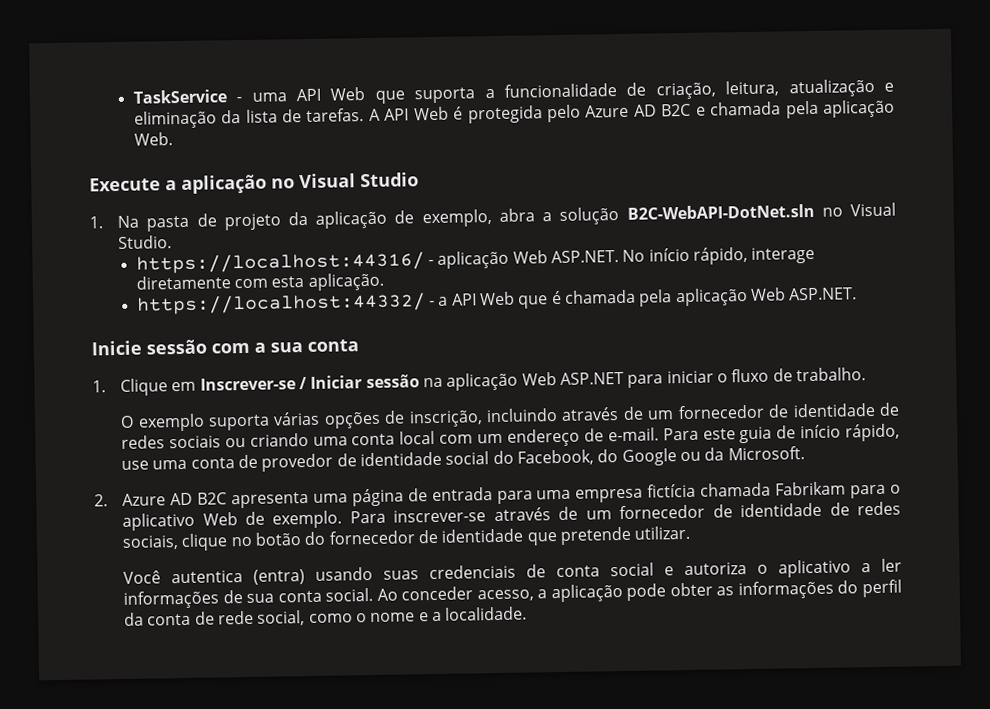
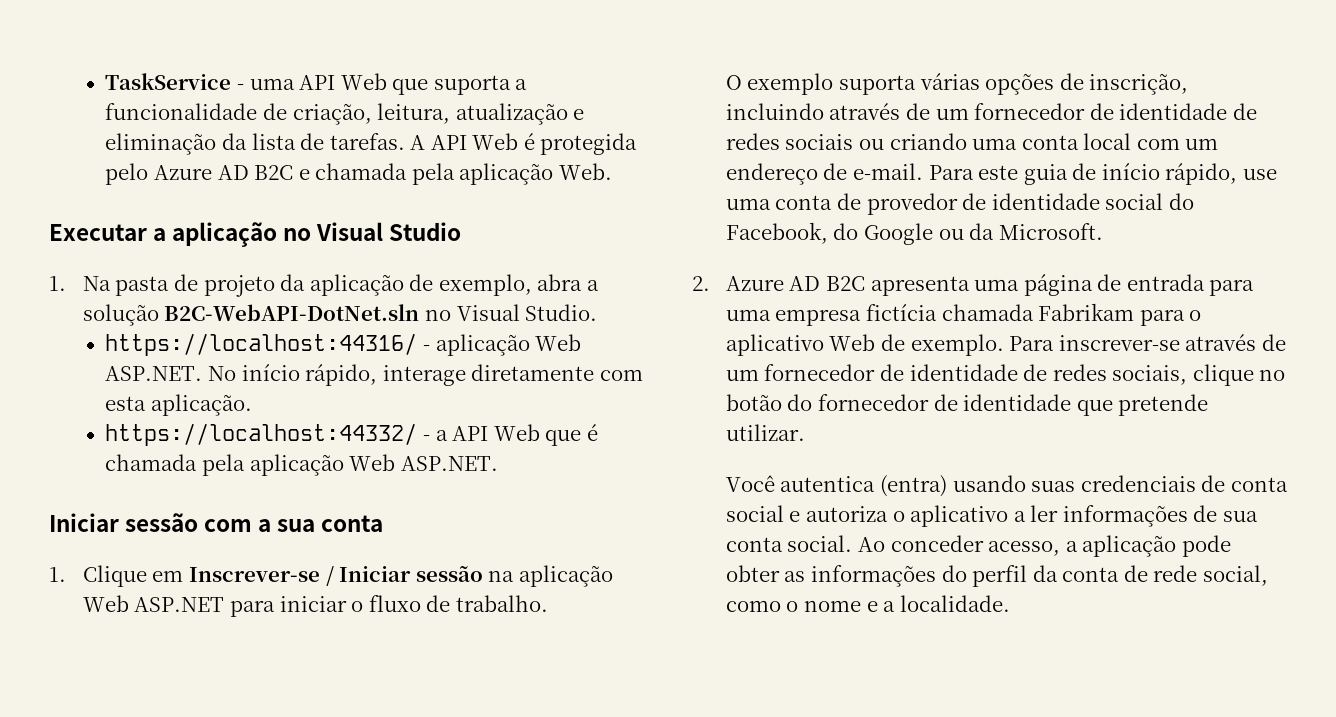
[89,177,161,192] Execute -> [49,224,147,241] Executar
[91,340,142,356] Inicie -> [49,513,119,532] Iniciar

